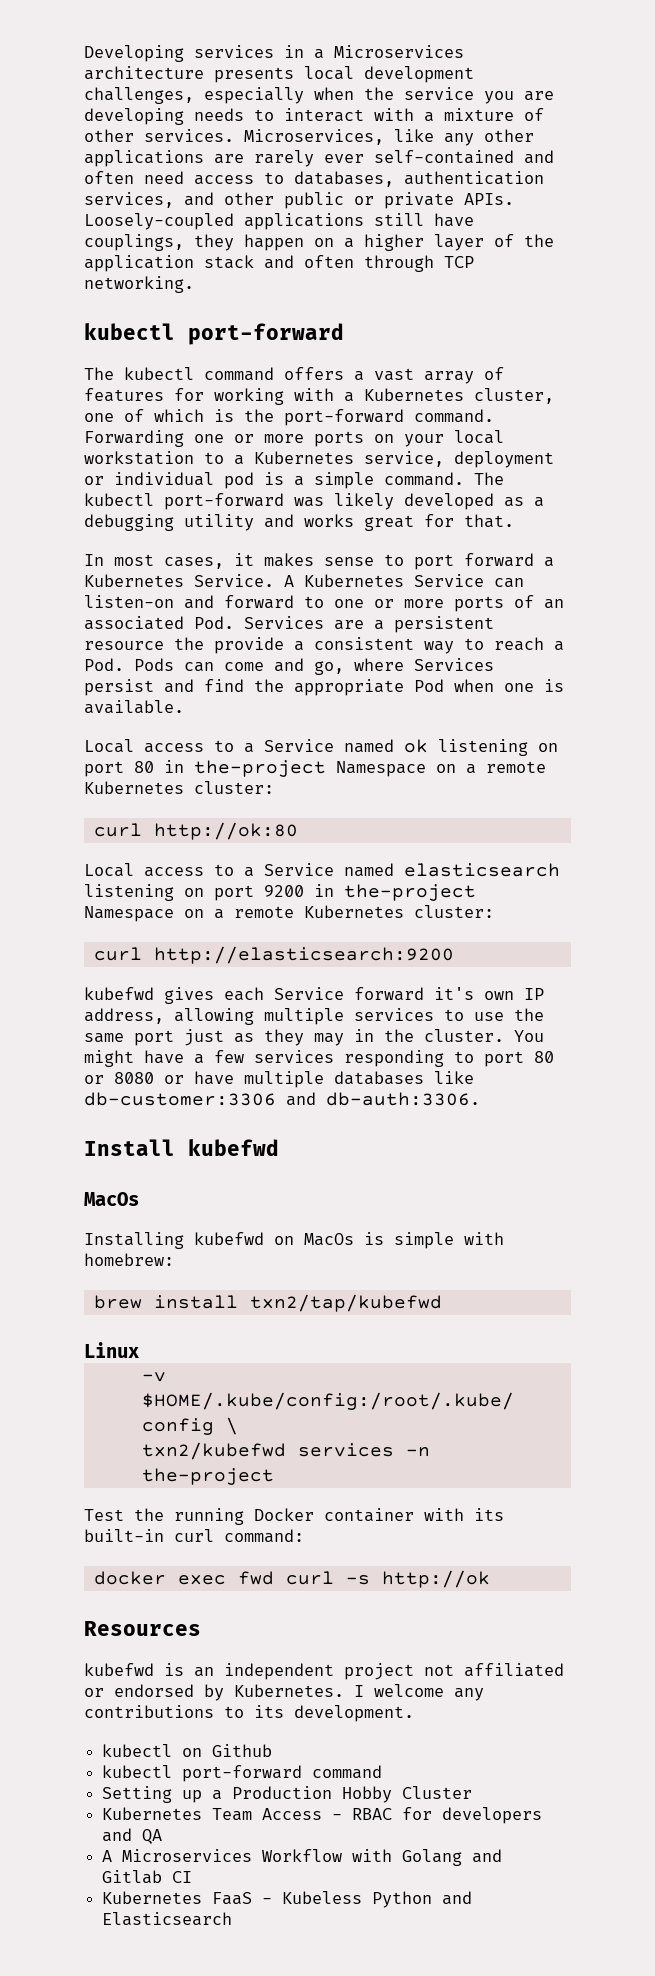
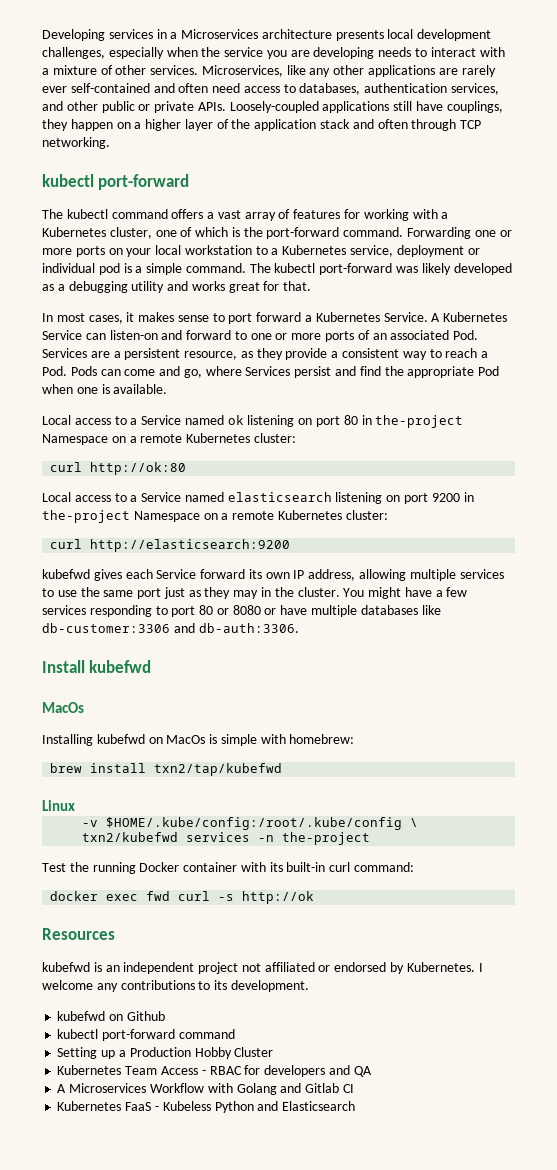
[84,637,204,650] resource the -> [184,348,283,360] resource, as they
[434,987,474,1000] it's -> [248,569,262,579] its
[102,1744,173,1757] kubectl -> [57,1011,106,1021] kubefwd

